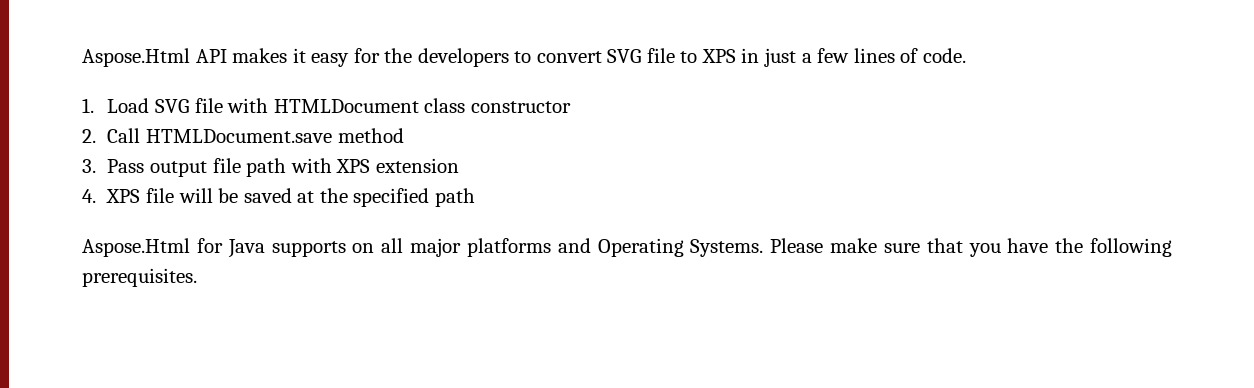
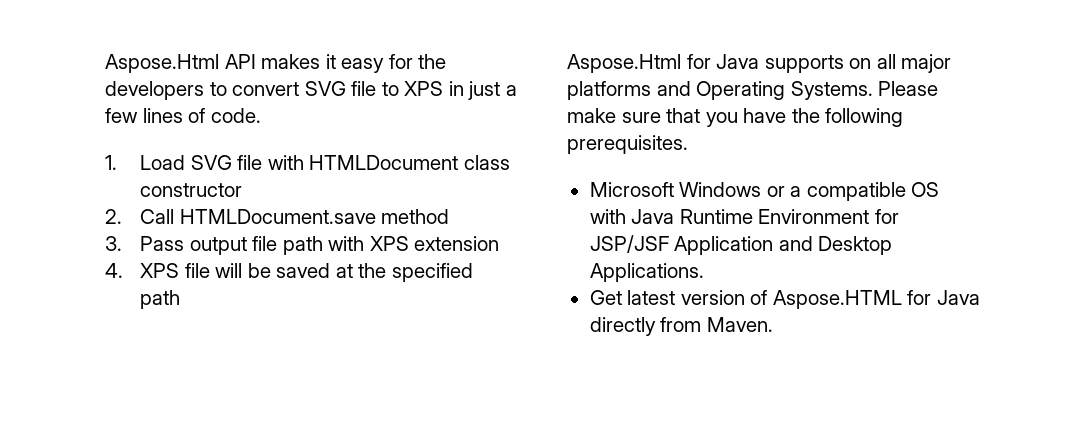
(197, 277) none -> [589,182,940,201] [589,209,899,224] [589,235,893,255] [589,263,704,282] [589,290,980,309] [589,317,773,336] // Microsoft Windows or a compatible OS with Java Runtime Environment for JSP/JSF Application and Desktop Applications. // Get latest version of Aspose.HTML for Java directly from Maven.

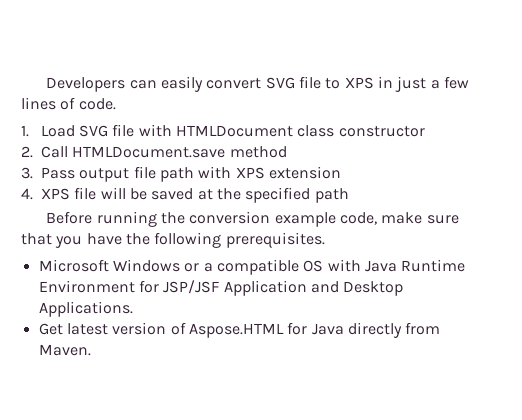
[105,54,447,73] [105,81,227,100] Aspose.Html API makes it easy for the developers to -> [46,76,204,92] Developers can easily
[567,54,952,73] [567,81,939,100] Aspose.Html for Java supports on all major platforms and Operating Systems. Please -> [46,211,378,227] Before running the conversion example code,

